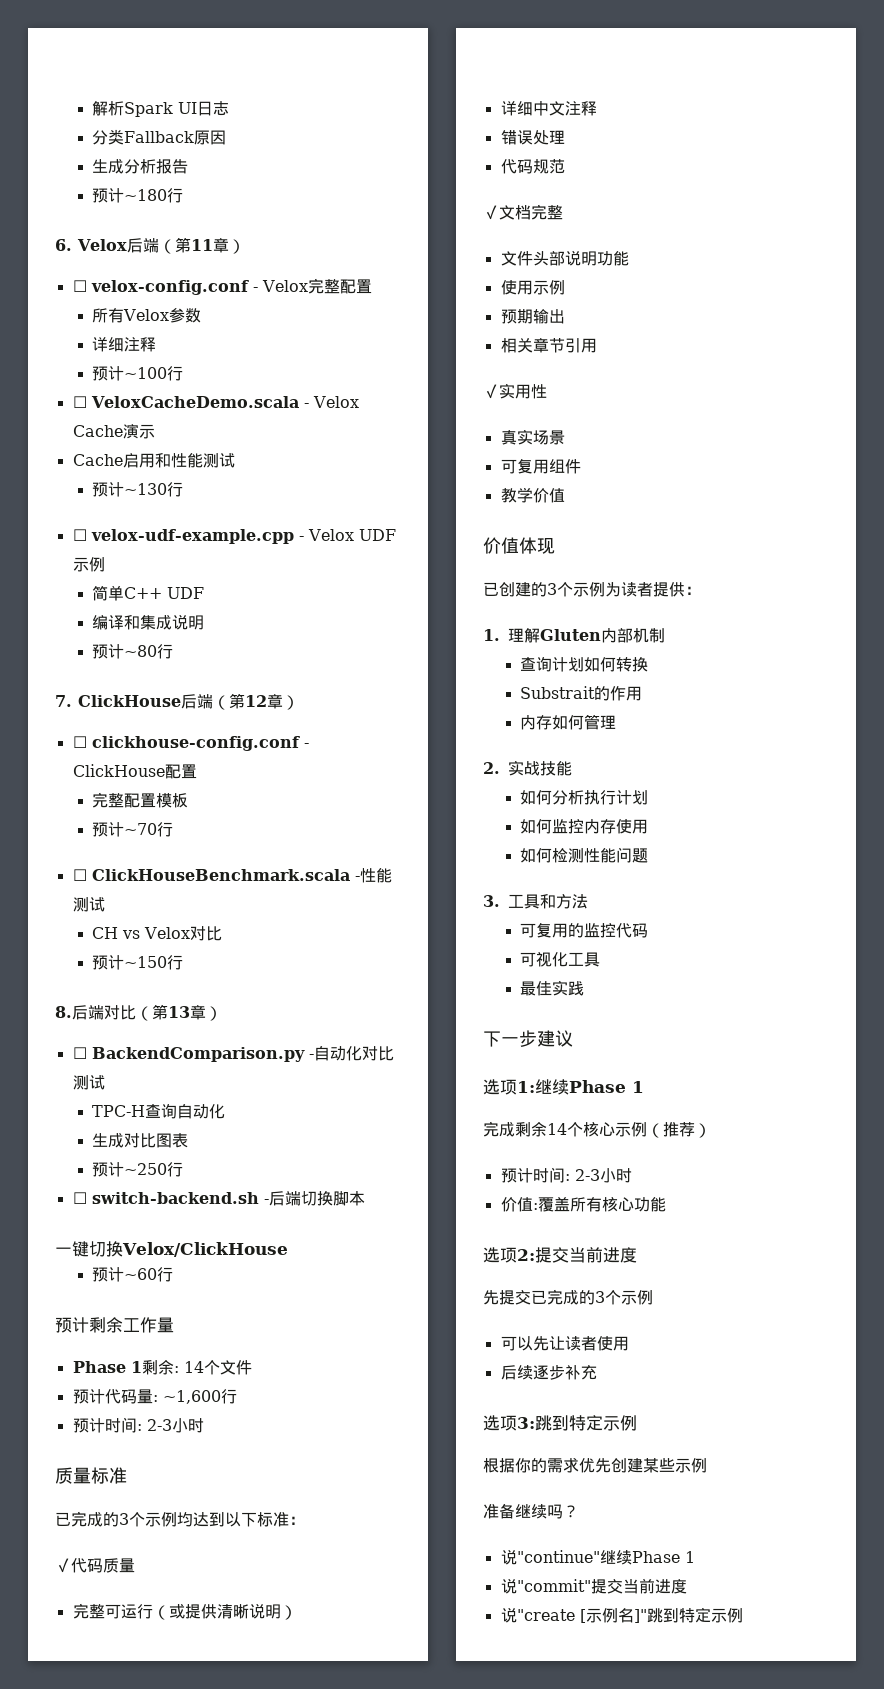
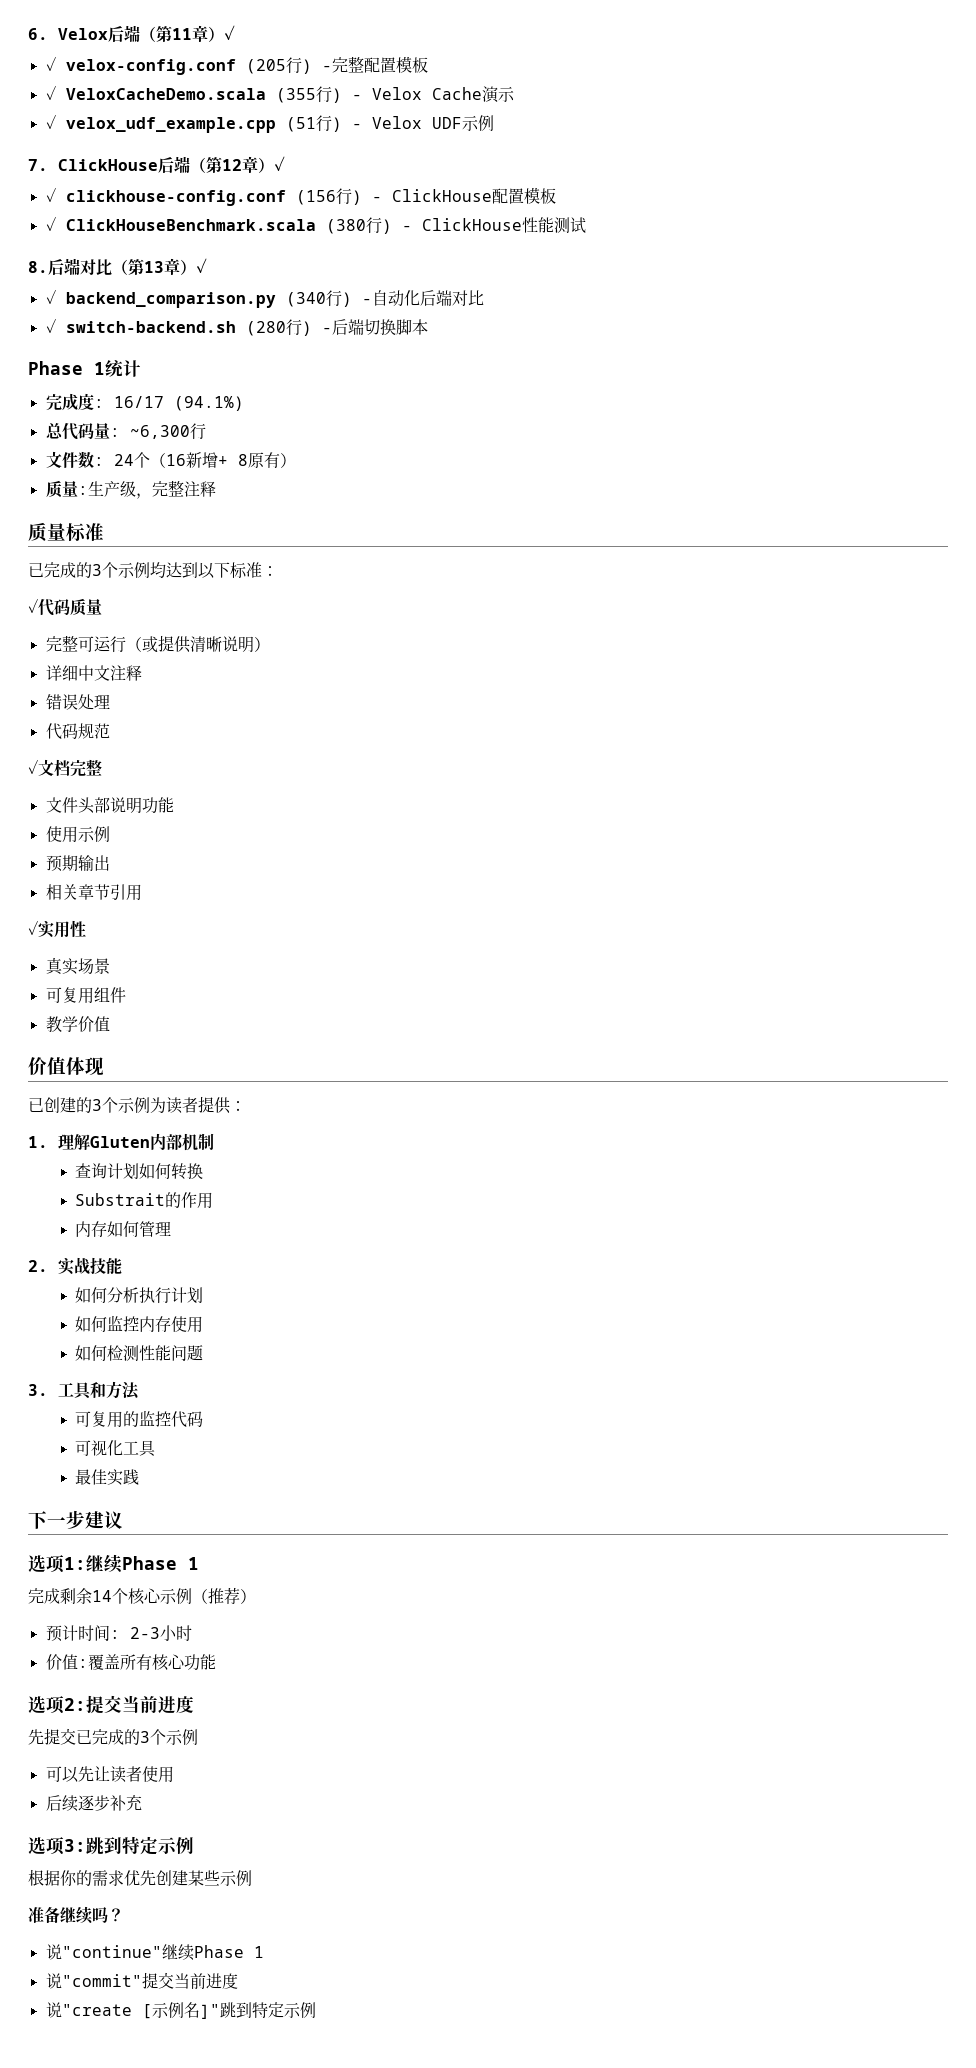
[92,101,230,117] [92,129,227,145] [92,159,189,174] [92,188,184,203] 解析Spark UI日志 // 分类Fallback原因 // 生成分析报告 // 预计~180行 // -> (28, 34) none
[72,278,372,295] [92,308,202,323] [92,337,157,352] [92,366,184,381] [72,396,299,408] // ☐ velox-config.conf - Velox完整配置 // 所有Velox参数 // 详细注释 // 预计~100行 // ☐ VeloxCacheDemo.scala -> [224,25,235,40] [45,56,428,75] [45,85,342,103] ✓ // ✓ velox-config.conf (205行) -完整配置模板 // ✓ VeloxCacheDemo.scala (355行)
[72,453,235,468] [92,482,184,497] [72,529,294,544] Cache启用和性能测试 // 预计~130行 // ☐ velox-udf-example.cpp -> [45,114,342,133] ✓ velox_udf_example.cpp (51行)
[92,585,205,601] [92,614,205,630] [92,644,174,659] // 简单C++ UDF // 编译和集成说明 // 预计~80行 -> (494, 123) none
[72,736,300,751] // ☐ clickhouse-config.conf -> [274,156,285,171] [45,187,362,206] ✓ // ✓ clickhouse-config.conf (156行)
[92,792,189,808] [92,822,174,837] [72,868,392,883] [72,897,105,912] [92,926,223,941] [92,955,184,970] // 完整配置模板 // 预计~70行 // ☐ ClickHouseBenchmark.scala -性能测试 // CH vs Velox对比 // 预计~150行 -> [523,187,556,204] [45,216,586,234] 模板 // ✓ ClickHouseBenchmark.scala (380行) - ClickHouse性能测试
[72,1047,305,1062] // ☐ BackendComparison.py -> [196,258,207,273] [45,289,352,308] ✓ // ✓ backend_comparison.py (340行)
[361,1046,394,1061] [72,1075,105,1090] [92,1103,226,1119] [92,1133,189,1148] [92,1162,184,1177] [72,1192,259,1204] 对比测试 // TPC-H查询自动化 // 生成对比图表 // 预计~250行 // ☐ switch-backend.sh -> [419,290,484,306] [45,318,312,336] 后端对比 // ✓ switch-backend.sh (280行)
[55,1241,288,1257] [92,1267,174,1282] [55,1317,174,1333] [72,1360,252,1375] [72,1389,105,1404] 一键切换Velox/ClickHouse // 预计~60行 // 预计剩余工作量 // Phase 1剩余: 14个文件 // 预计 -> [28,360,141,377] [45,393,244,411] [45,422,63,439] Phase 1统计 // 完成度: 16/17 (94.1%) // 总
[162,1389,237,1404] [72,1417,204,1433] ~1,600行 // 预计时间: 2-3小时 -> [129,423,206,440] [45,451,296,469] [45,480,216,499] ~6,300行 // 文件数: 24个（16新增+ 8原有） // 质量:生产级，完整注释

